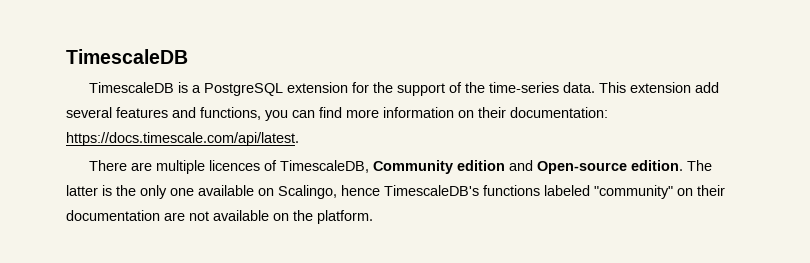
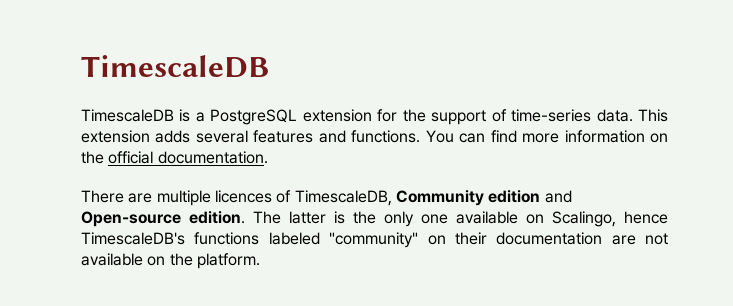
[465,82,486,93] the -> (507, 115) none
[695,82,720,93] add -> [155,130,191,143] adds
[200,107,288,121] functions, you -> [351,130,454,143] functions. You
[478,107,608,118] [66,132,299,146] their documentation: https://docs.timescale.com/api/latest. -> [81,151,268,164] the official documentation.

